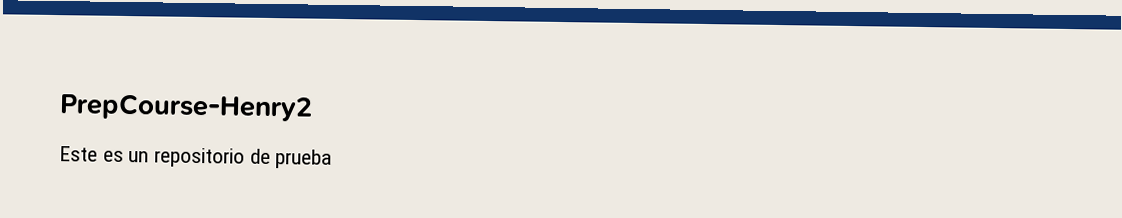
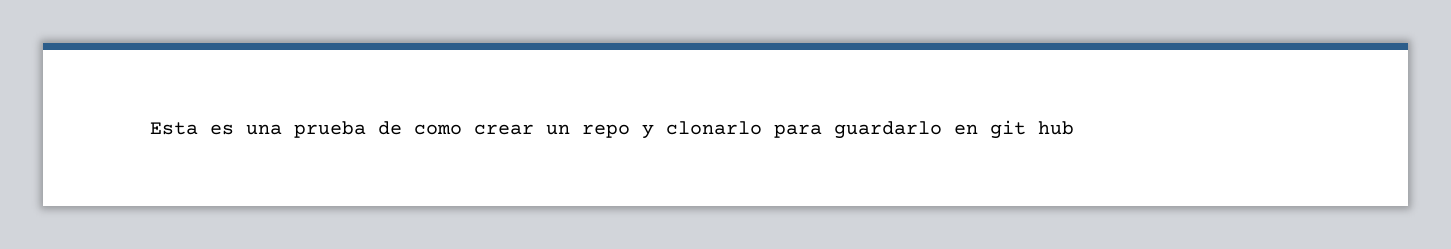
[59,93,313,122] [59,146,333,169] PrepCourse-Henry2 // Este es un repositorio de prueba -> [150,120,1074,139] Esta es una prueba de como crear un repo y clonarlo para guardarlo en git hub

